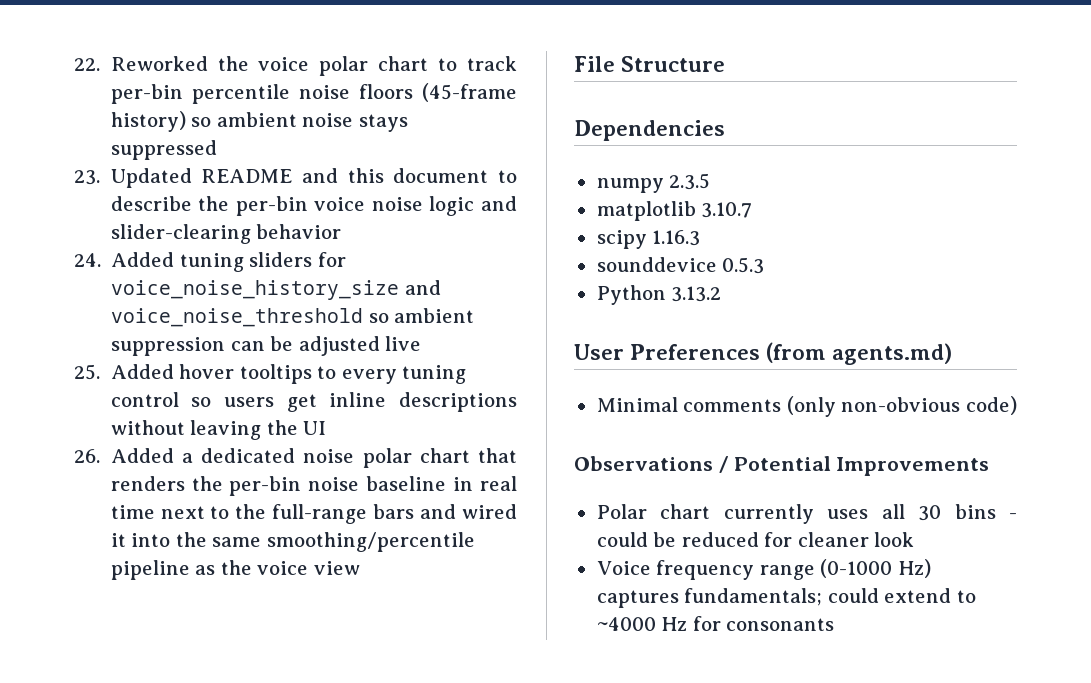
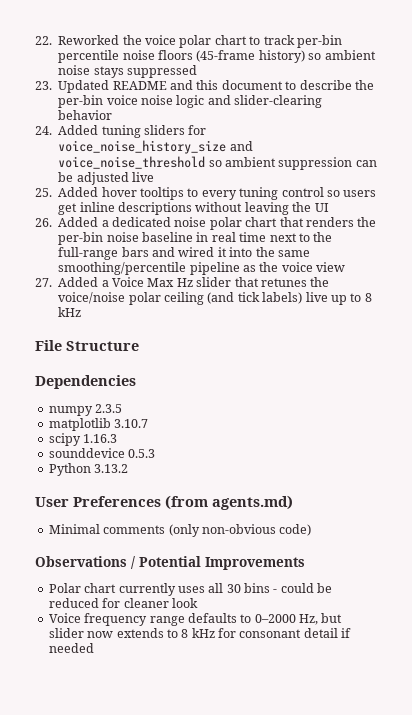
(360, 568) none -> [35,277,330,287] [58,292,372,305] [58,307,82,317] // 27. Added a Voice Max Hz slider that retunes the voice/noise polar ceiling (and tick labels) live up to 8 kHz
[820,559,931,578] [596,588,976,608] [596,616,835,631] (0-1000 Hz) captures fundamentals; could extend to ~4000 Hz for consonants -> [187,613,343,625] [48,628,352,638] [48,643,94,653] defaults to 0–2000 Hz, but slider now extends to 8 kHz for consonant detail if needed

